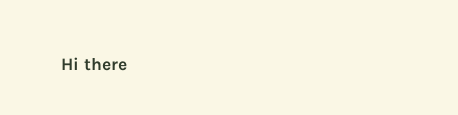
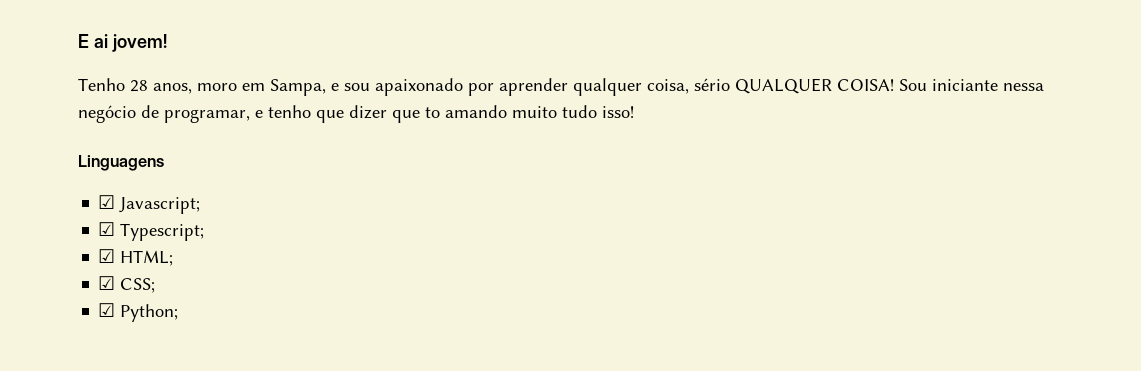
[61,57,127,71] Hi there -> [78,34,167,52] [78,78,1044,96] [78,105,634,123] [78,155,164,171] [98,195,201,214] [98,222,205,241] [98,249,174,266] [98,276,156,293] [98,303,179,322] E ai jovem! // Tenho 28 anos, moro em Sampa, e sou apaixonado por aprender qualquer coisa, sério QUALQUER COISA! Sou iniciante nessa negócio de programar, e tenho que dizer que to amando muito tudo isso! // Linguagens // ☑ Javascript; // ☑ Typescript; // ☑ HTML; // ☑ CSS; // ☑ Python;

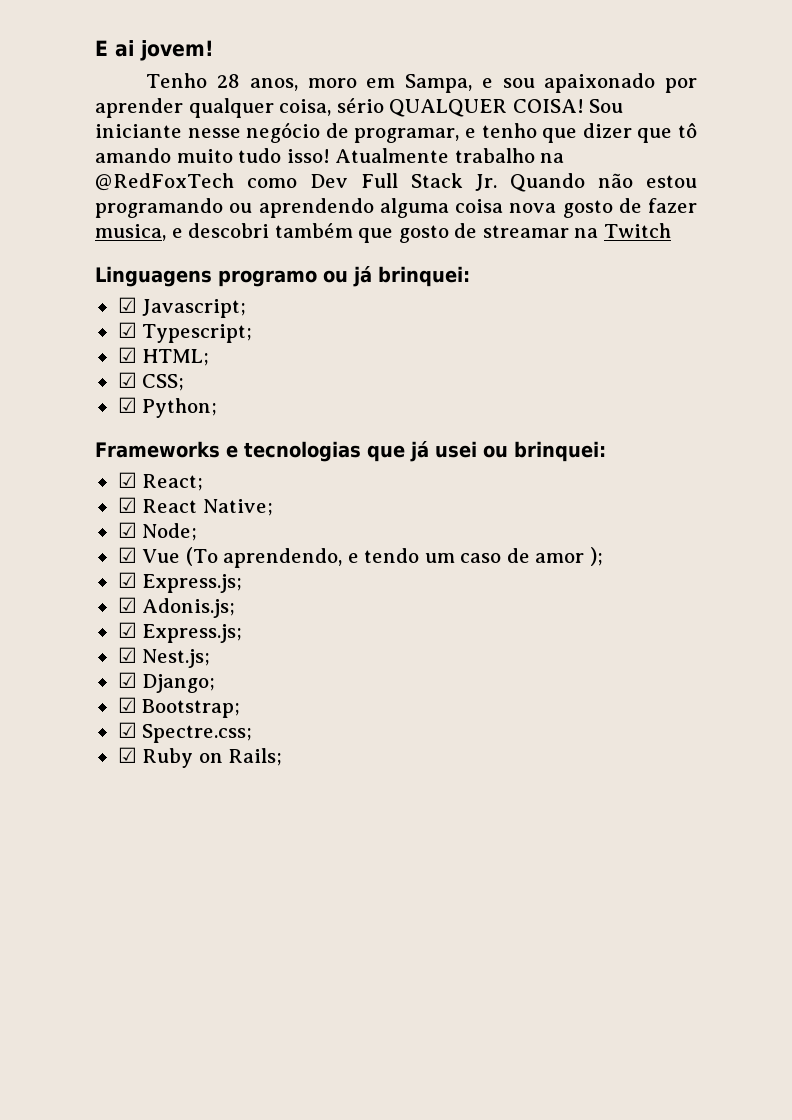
[1003,83,1044,91] nessa -> [187,128,241,138] nesse
[425,107,440,118] to -> [678,123,698,138] tô
[78,155,164,171] // Linguagens -> [335,148,565,163] [95,173,697,192] [95,198,697,218] [95,223,671,243] [95,266,470,287] Atualmente trabalho na @RedFoxTech como Dev Full Stack Jr. Quando não estou programando ou aprendendo alguma coisa nova gosto de fazer musica, e descobri também que gosto de streamar na Twitch // Linguagens programo ou já brinquei:
(179, 313) none -> [95,441,606,462] [117,472,204,491] [117,497,273,516] [117,522,198,541] [117,547,603,568] [117,572,243,593] [117,597,236,618] [117,622,243,643] [117,647,211,668] [117,672,216,693] [117,697,241,718] [117,722,253,743] [117,747,283,768] // Frameworks e tecnologias que já usei ou brinquei: // ☑ React; // ☑ React Native; // ☑ Node; // ☑ Vue (To aprendendo, e tendo um caso de amor ); // ☑ Express.js; // ☑ Adonis.js; // ☑ Express.js; // ☑ Nest.js; // ☑ Django; // ☑ Bootstrap; // ☑ Spectre.css; // ☑ Ruby on Rails;

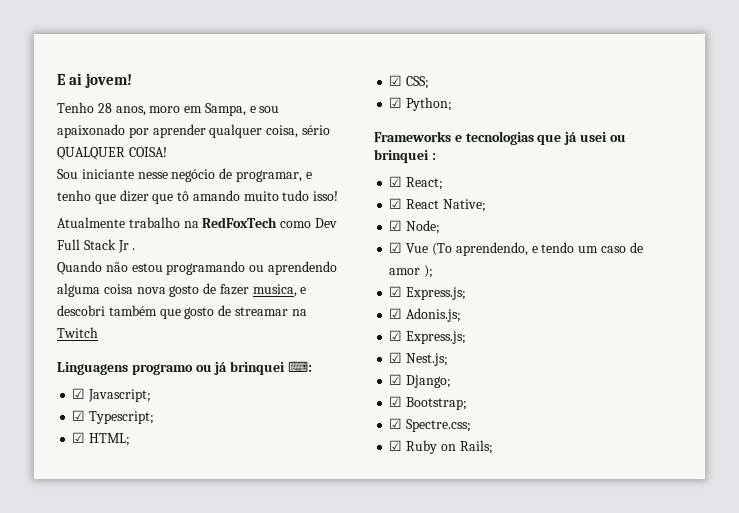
(584, 106) none -> (167, 152) //
(330, 156) none -> (339, 196) //
[95,173,234,191] @RedFoxTech -> [202,217,278,228] RedFoxTech
[475,174,498,191] Jr. -> [117,240,136,253] Jr . //
[378,266,470,287] brinquei: -> [230,361,312,375] brinquei ⌨:
[513,441,606,462] brinquei: -> [374,149,436,163] brinquei :

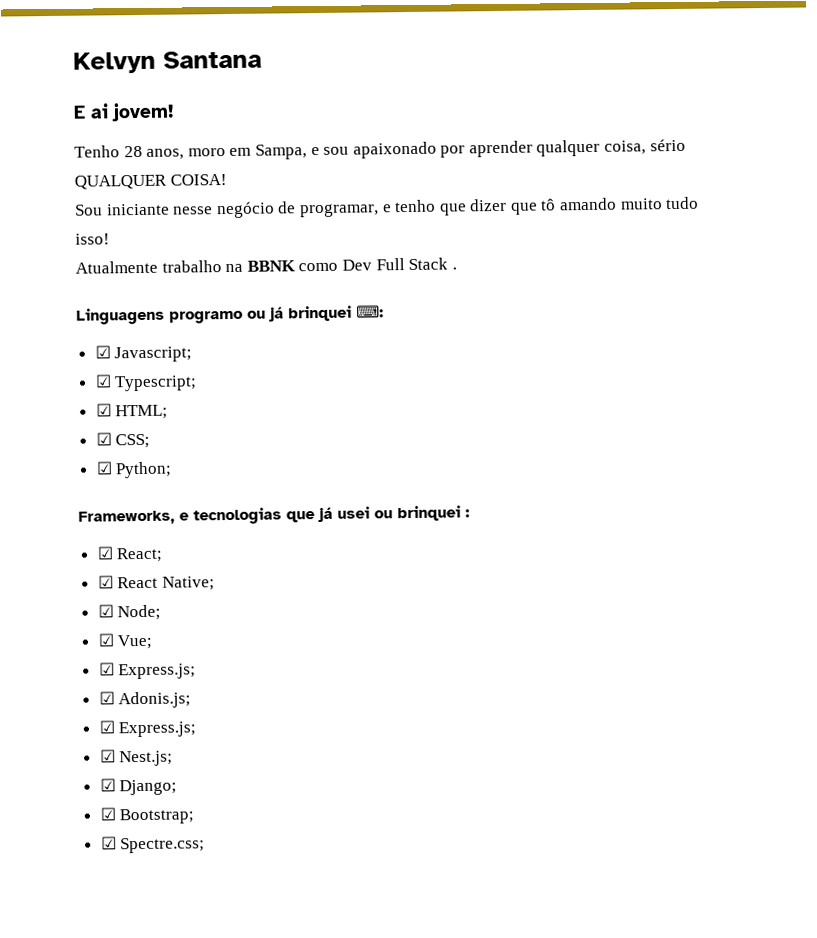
(57, 79) none -> [73,50,262,74] Kelvyn Santana //
[202,217,278,228] RedFoxTech -> [246,260,296,272] BBNK
[117,240,129,253] Jr -> (449, 263) none
[57,261,337,275] [57,283,307,297] [57,305,307,319] [57,327,98,338] // Quando não estou programando ou aprendendo alguma coisa nova gosto de fazer musica, e descobri também que gosto de streamar na Twitch -> (457, 268) none
[374,131,451,142] Frameworks -> [78,510,175,525] Frameworks,
[406,242,643,256] [389,265,434,278] Vue (To aprendendo, e tendo um caso de amor ); -> [117,634,153,650] Vue;
[389,440,493,454] // ☑ Ruby on Rails; -> (206, 845) none

